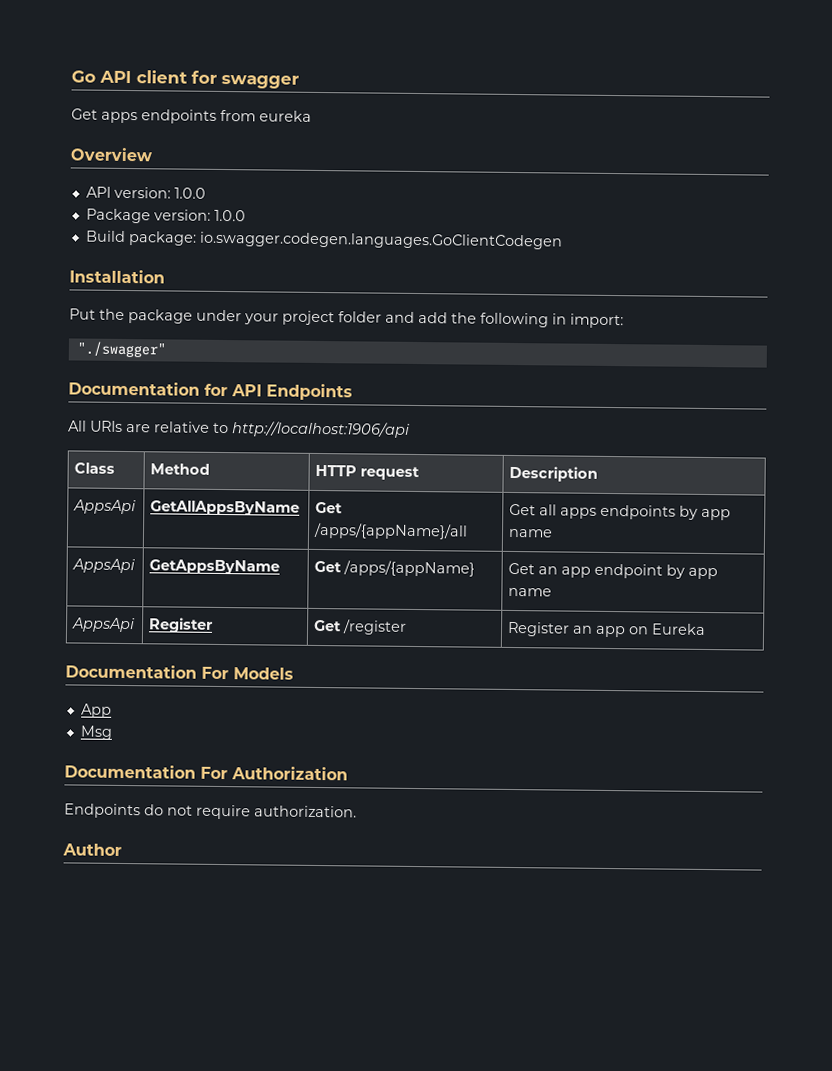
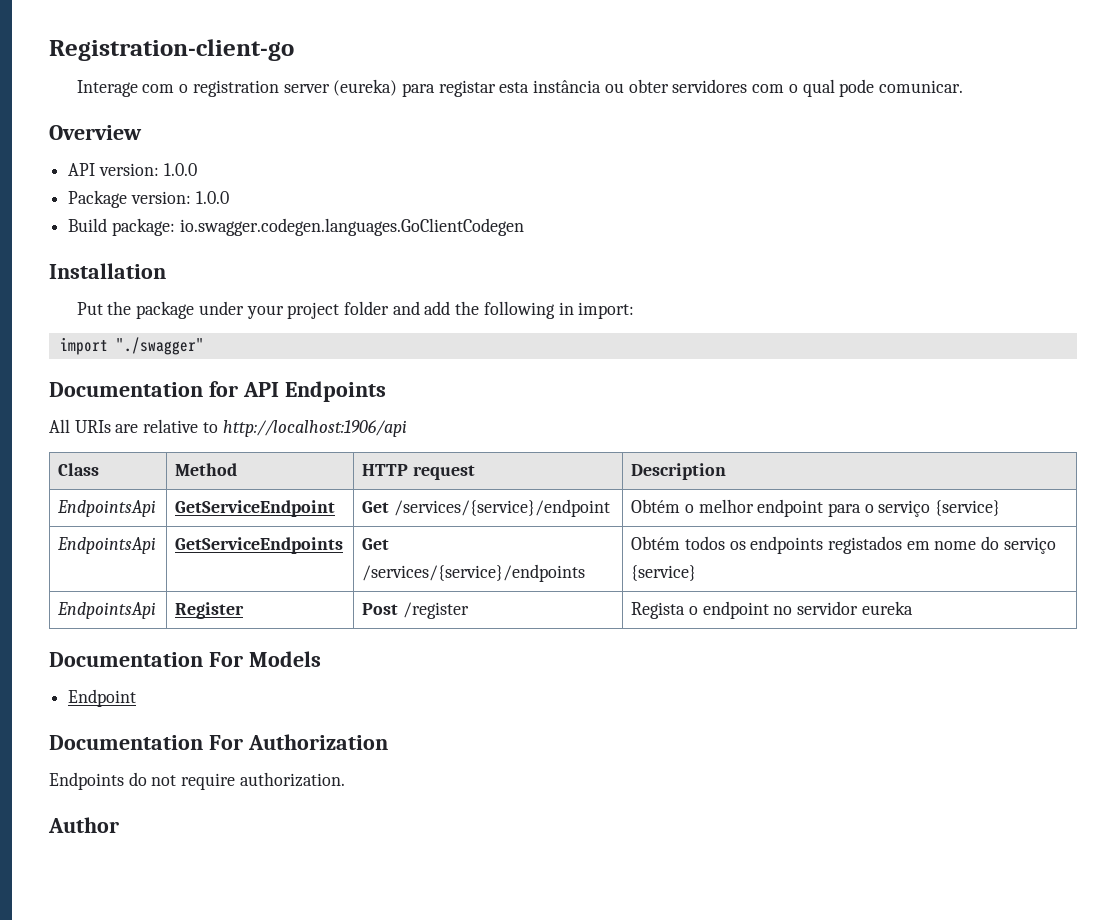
[71,70,299,89] [71,108,312,124] Go API client for swagger // Get apps endpoints from eureka -> [49,39,294,61] [76,79,963,97] Registration-client-go // Interage com o registration server (eureka) para registar esta instância ou obter servidores com o qual pode comunicar.
(624, 321) none -> [59,337,108,355] import
[73,499,137,515] [150,500,301,516] [315,501,344,514] [313,522,469,540] [509,503,732,521] [508,528,554,538] [72,558,136,574] [149,559,281,575] [314,560,476,577] [508,562,719,580] [508,587,553,597] [71,617,136,633] AppsApi | GetAllAppsByName | Get /apps/{appName}/all | Get all apps endpoints by app name // AppsApi | GetAppsByName | Get /apps/{appName} | Get an app endpoint by app name // AppsApi -> [57,500,157,517] [175,500,336,517] [362,499,610,517] [631,499,1001,517] [57,537,157,554] [175,537,344,554] [362,538,390,550] [362,564,586,582] [631,536,1056,554] [631,565,697,581] [57,602,157,619] EndpointsApi | GetServiceEndpoint | Get /services/{service}/endpoint | Obtém o melhor endpoint para o serviço {service} // EndpointsApi | GetServiceEndpoints | Get /services/{service}/endpoints | Obtém todos os endpoints registados em nome do serviço {service} // EndpointsApi
[314,619,343,632] Get -> [362,603,399,615] Post
[507,621,707,638] Register an app on Eureka -> [631,601,913,619] Regista o endpoint no servidor eureka
[80,703,112,718] [79,725,113,740] App // Msg -> [68,689,137,707] Endpoint

